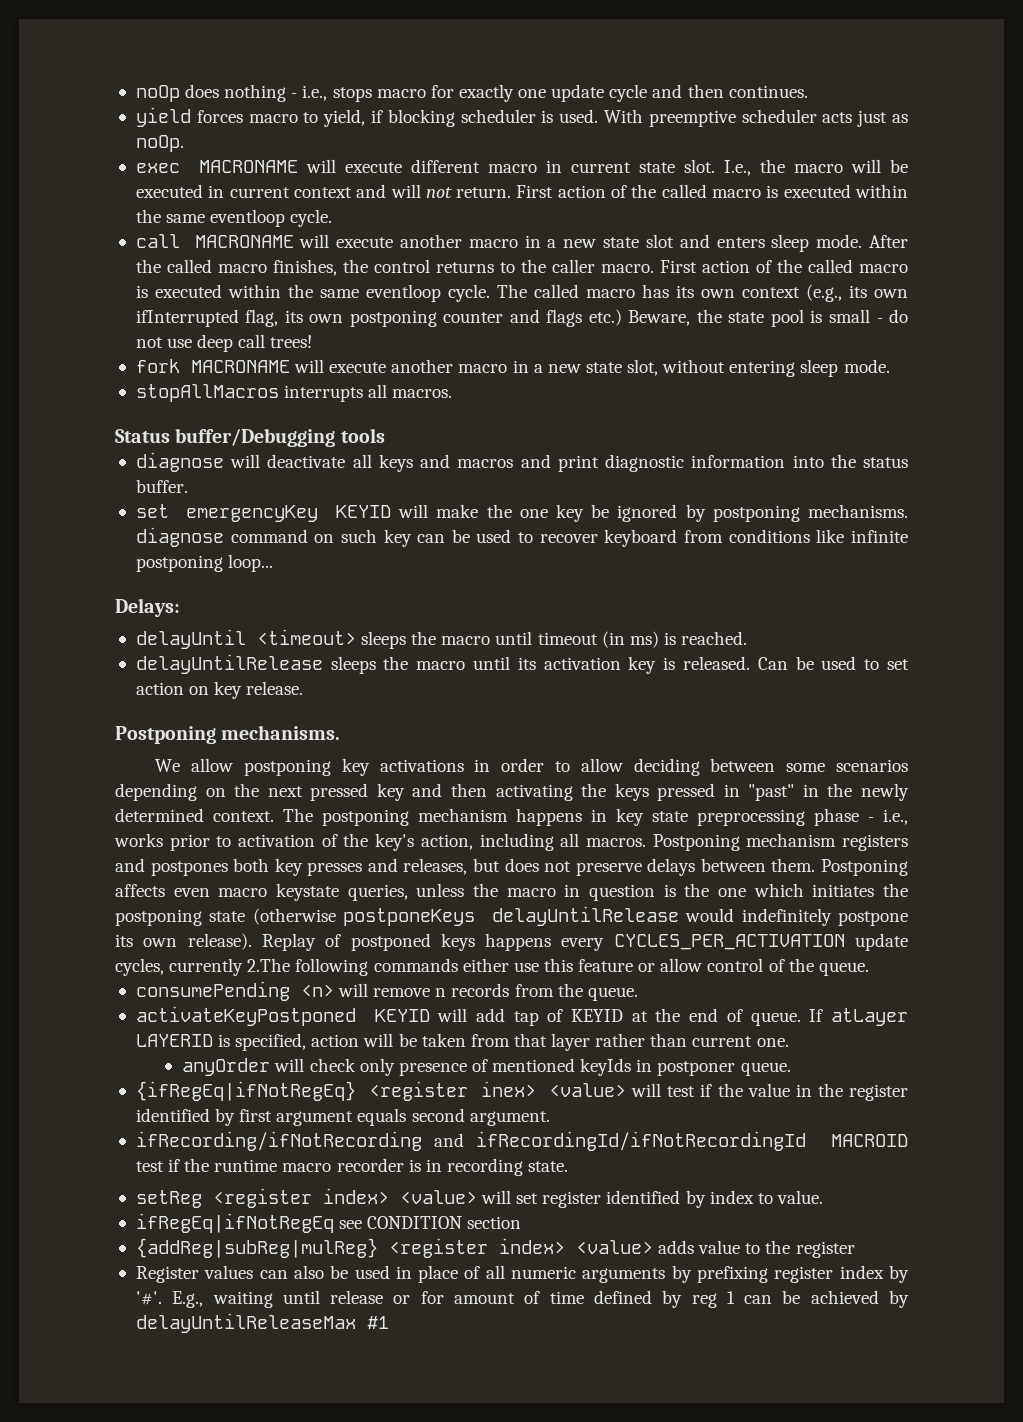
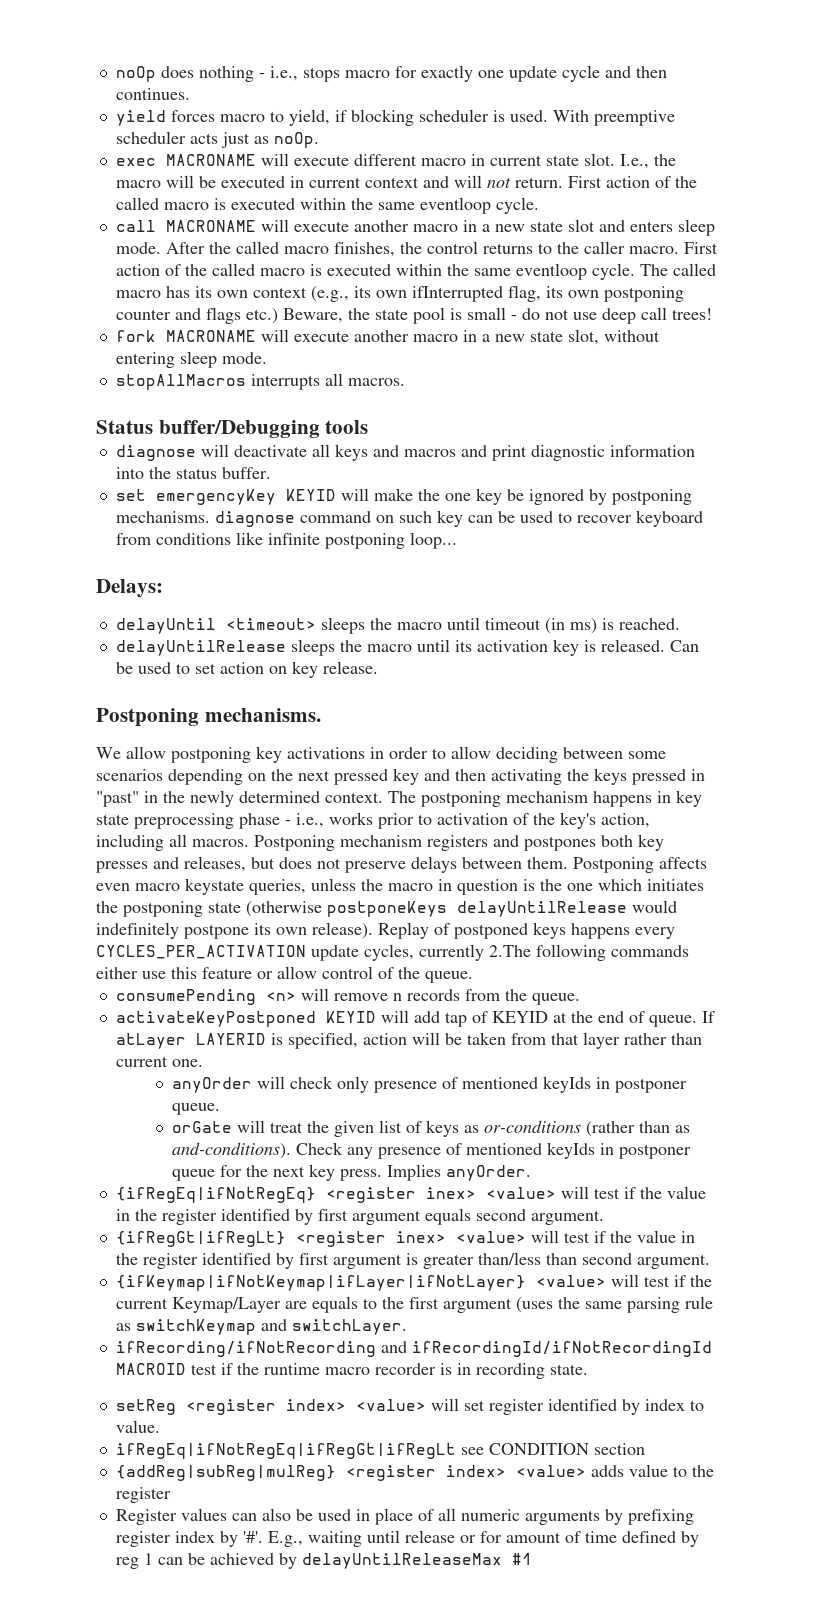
(791, 1069) none -> [172,1120,691,1137] [172,1142,692,1159] [172,1164,532,1181] // orGate will treat the given list of keys as or-conditions (rather than as and-conditions). Check any presence of mentioned keyIds in postponer queue for the next key press. Implies anyOrder.
(550, 1118) none -> [115,1230,695,1247] [115,1252,710,1269] [115,1274,712,1291] [115,1296,713,1313] [115,1319,407,1335] // {ifRegGt|ifRegLt} <register inex> <value> will test if the value in the register identified by first argument is greater than/less than second argument. // {ifKeymap|ifNotKeymap|ifLayer|ifNotLayer} <value> will test if the current Keymap/Layer are equals to the first argument (uses the same parsing rule as switchKeymap and switchLayer.
[135,1213,334,1233] ifRegEq|ifNotRegEq -> [115,1443,456,1459] ifRegEq|ifNotRegEq|ifRegGt|ifRegLt

